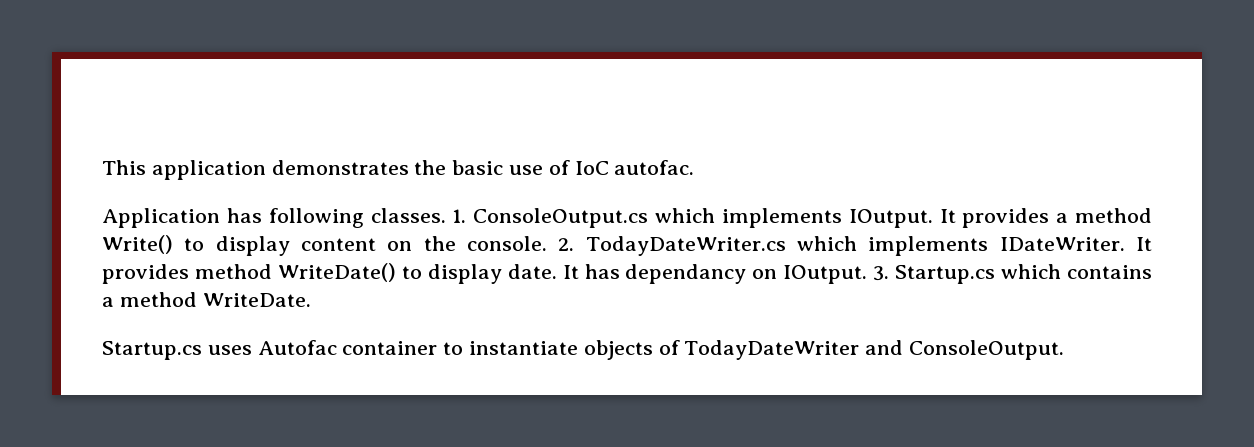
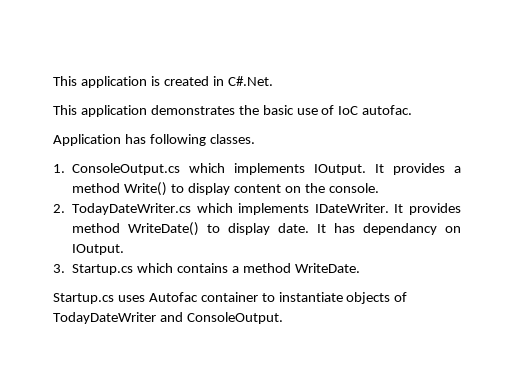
[102,160,266,180] This application -> [53,76,273,88] [53,105,147,117] This application is created in C#.Net. // This application
(446, 215) none -> (255, 139) //
(548, 243) none -> (379, 188) //
(868, 274) none -> (125, 249) //

